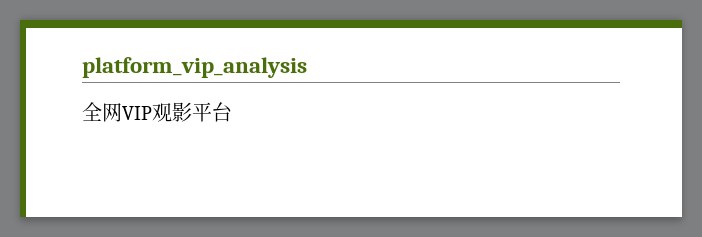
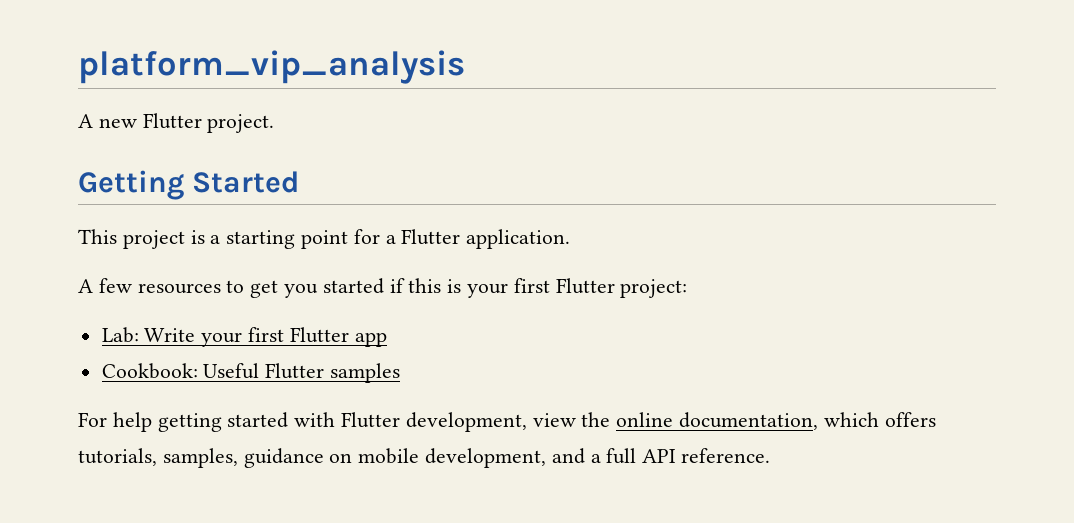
[82,102,232,122] 全网VIP观影平台 -> [78,113,275,133] [78,170,300,200] [78,229,571,249] [78,278,688,298] [101,327,387,347] [101,363,401,383] [78,412,936,432] [78,448,771,468] A new Flutter project. // Getting Started // This project is a starting point for a Flutter application. // A few resources to get you started if this is your first Flutter project: // Lab: Write your first Flutter app // Cookbook: Useful Flutter samples // For help getting started with Flutter development, view the online documentation, which offers tutorials, samples, guidance on mobile development, and a full API reference.

